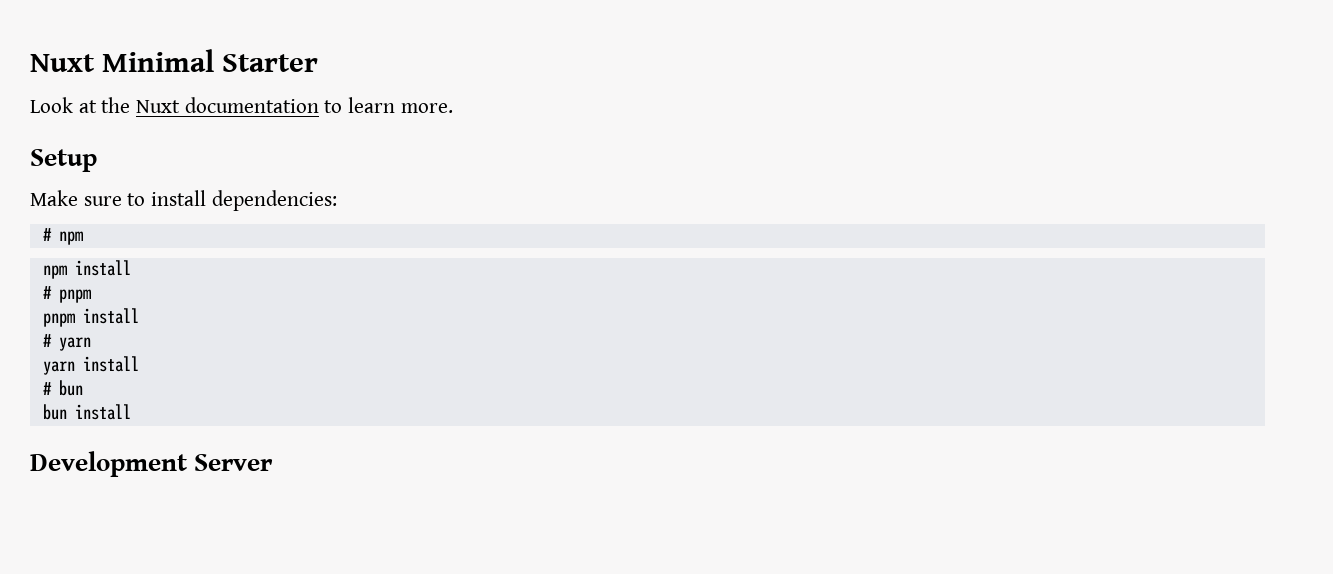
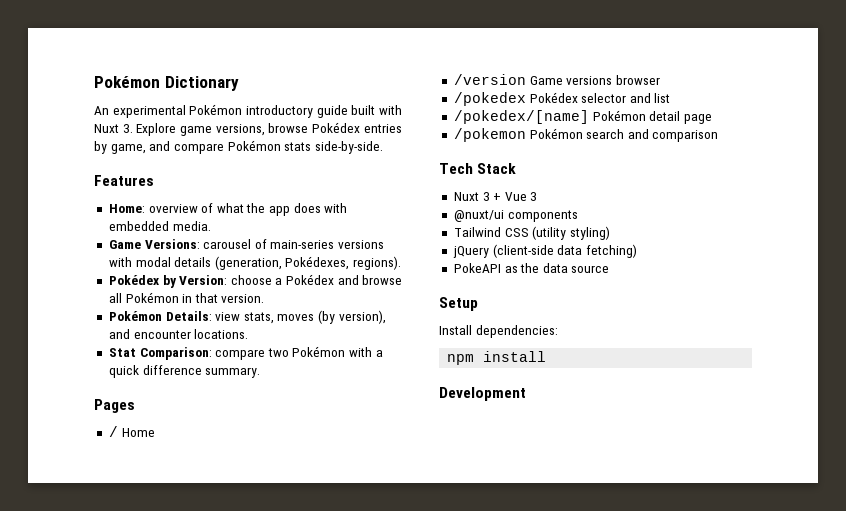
[30,49,318,72] [30,97,453,113] [30,149,97,172] [30,190,207,206] Nuxt Minimal Starter // Look at the Nuxt documentation to learn more. // Setup // Make sure to install -> [94,76,239,91] [94,104,402,118] [94,122,402,136] [94,140,383,154] [94,175,154,186] [108,203,348,216] [108,221,211,231] [108,239,385,249] [108,256,402,270] [108,274,403,288] [108,292,265,303] [108,310,386,324] [108,329,249,339] [108,346,383,360] [108,365,261,378] [94,399,135,413] [108,426,155,437] [453,74,660,85] [453,92,671,106] [453,110,712,124] [453,128,719,142] [439,163,517,174] [453,192,538,201] [453,210,578,222] [453,226,610,240] [452,244,637,258] [453,263,610,273] [439,297,478,311] [439,325,472,335] Pokémon Dictionary // An experimental Pokémon introductory guide built with Nuxt 3. Explore game versions, browse Pokédex entries by game, and compare Pokémon stats side-by-side. // Features // Home: overview of what the app does with embedded media. // Game Versions: carousel of main-series versions with modal details (generation, Pokédexes, regions). // Pokédex by Version: choose a Pokédex and browse all Pokémon in that version. // Pokémon Details: view stats, moves (by version), and encounter locations. // Stat Comparison: compare two Pokémon with a quick difference summary. // Pages // / Home // /version Game versions browser // /pokedex Pokédex selector and list // /pokedex/[name] Pokémon detail page // /pokemon Pokémon search and comparison // Tech Stack // Nuxt 3 + Vue 3 // @nuxt/ui components // Tailwind CSS (utility styling) // jQuery (client-side data fetching) // PokeAPI as the data source // Setup // Install
[42,228,83,245] // # npm -> (558, 331) none
[42,286,91,303] [42,308,139,327] [42,334,91,351] [42,356,139,375] [42,380,83,396] [42,404,131,420] // # pnpm // pnpm install // # yarn // yarn install // # bun // bun install -> (547, 356) none
[194,454,274,471] Server -> (526, 394) none

